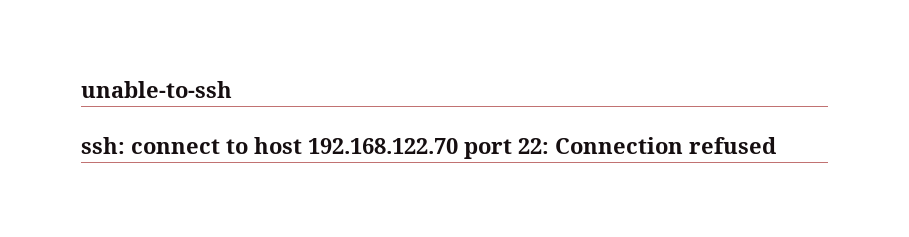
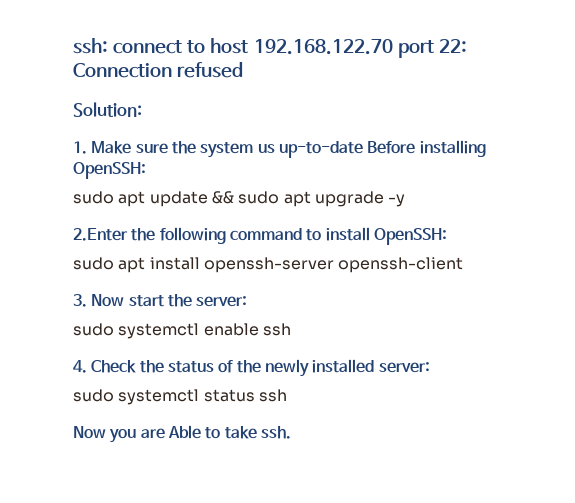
[81,81,232,98] unable-to-ssh // -> (73, 46) none
(776, 145) none -> [73,102,142,117] [73,140,486,158] [73,162,146,179] [73,191,406,207] [73,227,447,245] [73,257,464,273] [73,294,248,307] [73,323,291,339] [73,359,430,377] [73,389,287,405] [73,425,291,443] // Solution: // 1. Make sure the system us up-to-date Before installing OpenSSH: // sudo apt update && sudo apt upgrade -y // 2.Enter the following command to install OpenSSH: // sudo apt install openssh-server openssh-client // 3. Now start the server: // sudo systemctl enable ssh // 4. Check the status of the newly installed server: // sudo systemctl status ssh // Now you are Able to take ssh.

